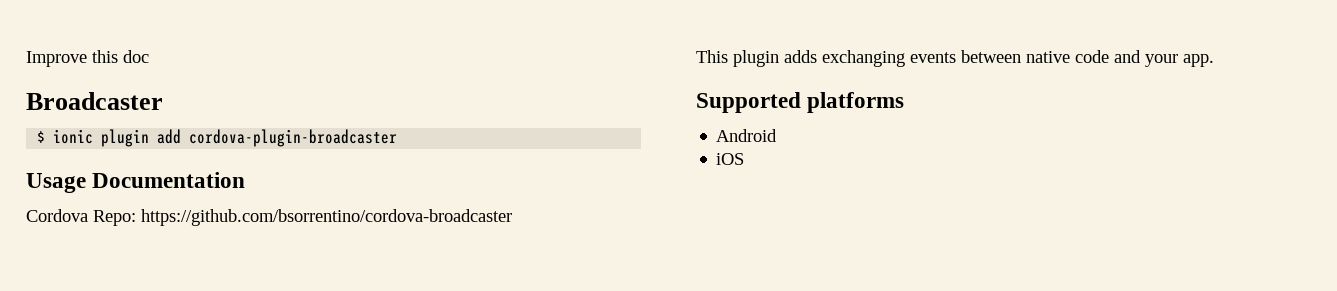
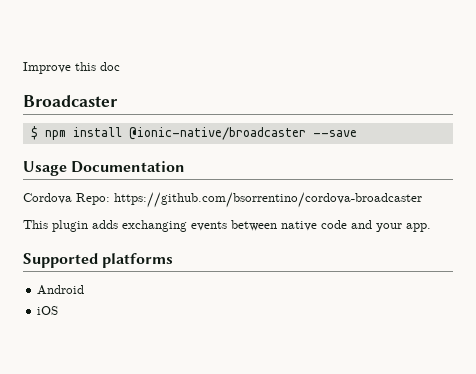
[53,129,398,147] ionic plugin add cordova-plugin-broadcaster -> [44,127,357,140] npm install @ionic-native/broadcaster --save

